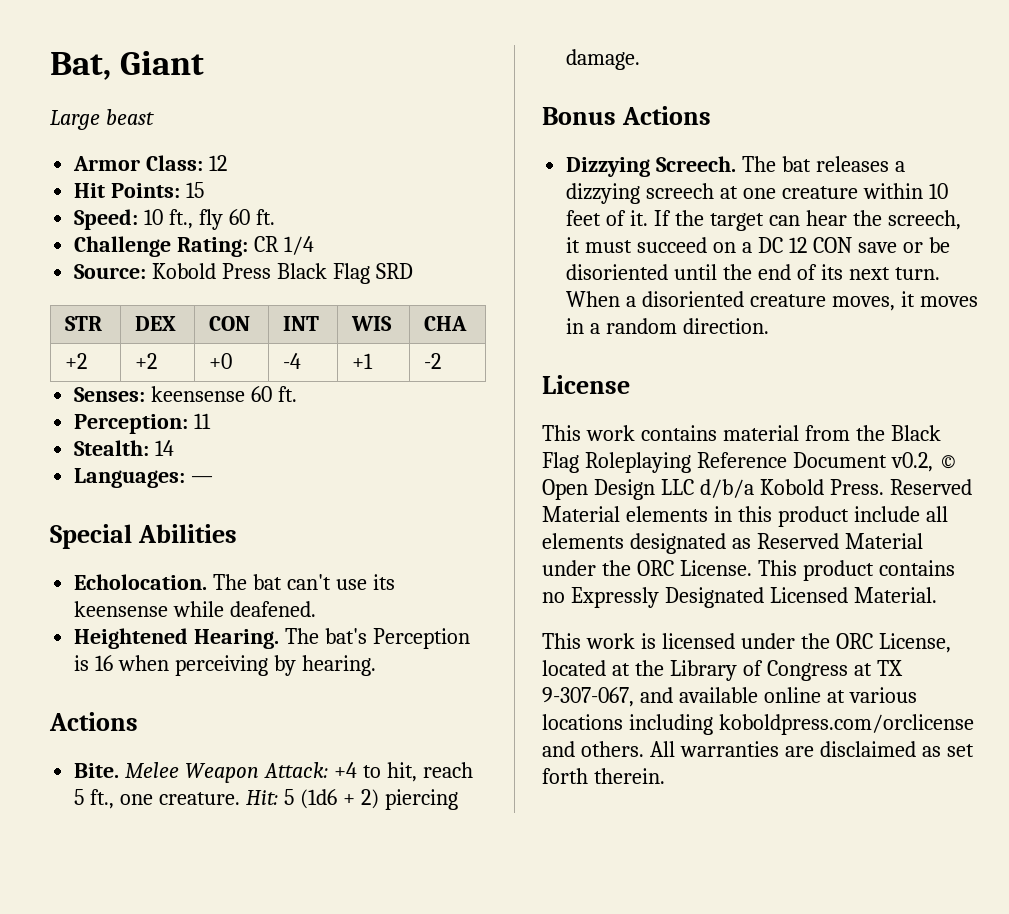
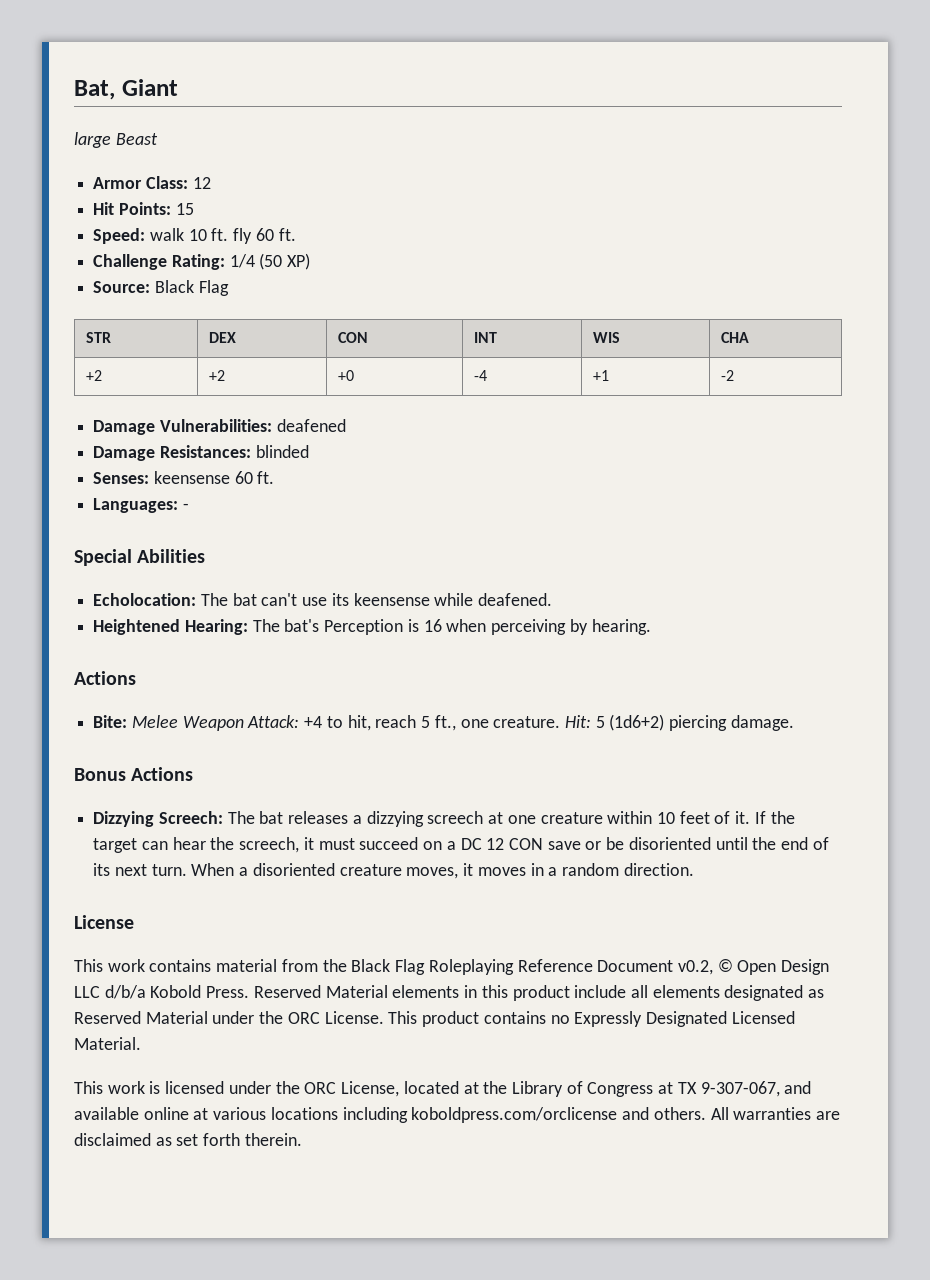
[50,109,154,130] Large beast -> [74,132,158,148] large Beast
[144,209,194,229] 10 ft., -> [149,228,229,241] walk 10 ft.
[254,236,280,252] CR -> (225, 262) none
(315, 245) none -> [259,253,311,270] (50 XP)
[152,263,413,284] Kobold Press Black Flag SRD -> [154,280,229,296] Black Flag
(441, 361) none -> [93,419,346,435] [93,445,309,461] // Damage Vulnerabilities: deafened // Damage Resistances: blinded
[74,413,212,434] [74,440,175,456] // Perception: 11 // Stealth: 14 -> (275, 477) none
[191,476,214,483] — -> [182,503,189,510] -
[74,574,208,590] Echolocation. -> [93,593,197,606] Echolocation:
[194,629,280,649] Hearing. -> [184,619,248,635] Hearing:
[74,763,120,778] Bite. -> [93,715,128,728] Bite:
[299,789,379,809] (1d6 + 2) -> [609,714,665,731] (1d6+2)
[656,156,737,172] Screech. -> [158,811,223,824] Screech:

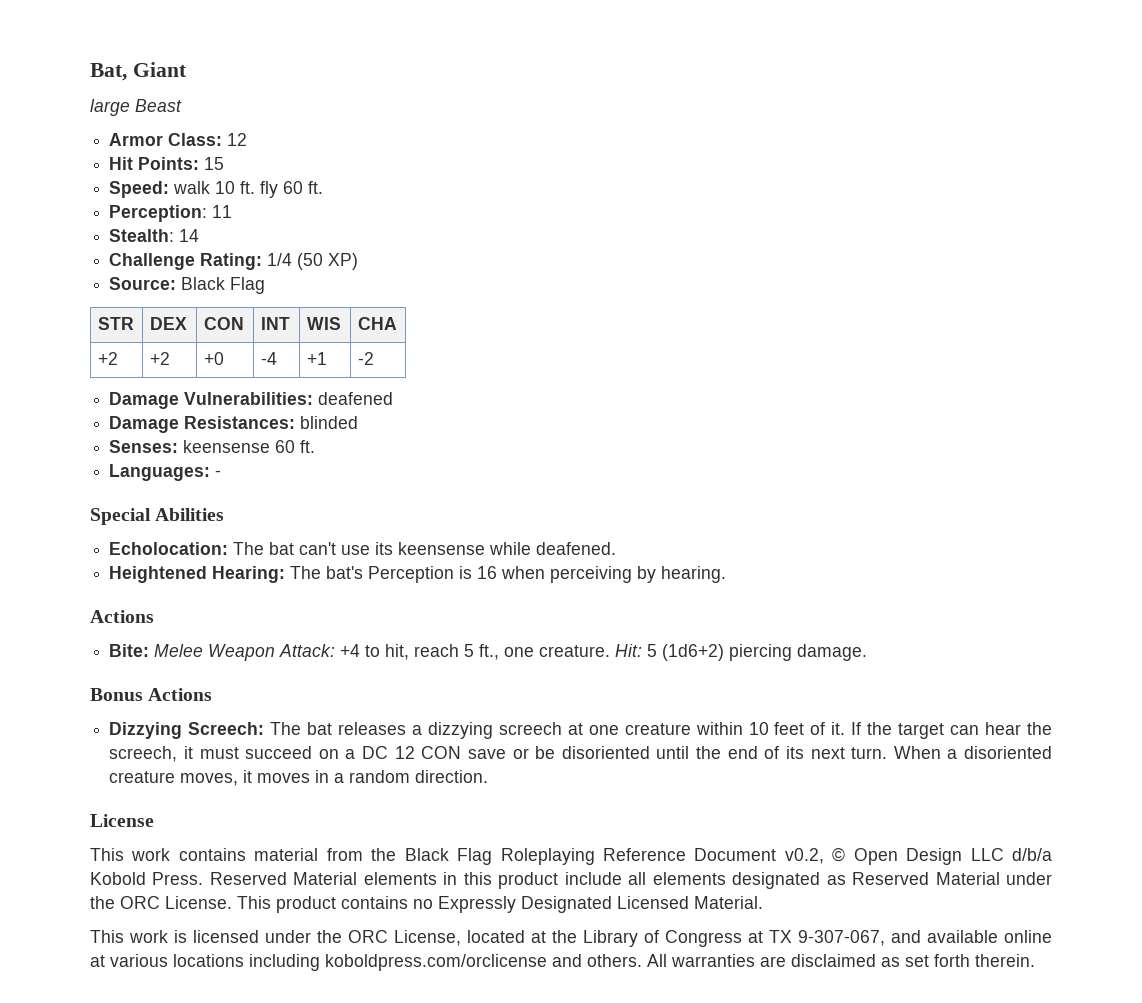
(296, 234) none -> [109,205,233,222] [109,229,200,242] // Perception: 11 // Stealth: 14

